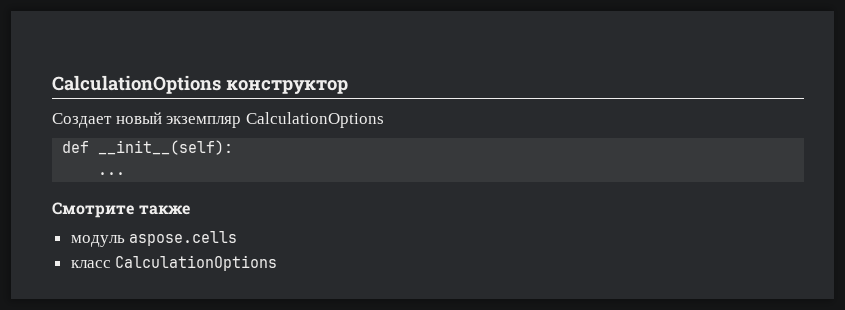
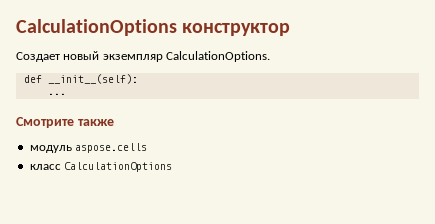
[245,112,384,128] CalculationOptions -> [166,51,271,62] CalculationOptions.

